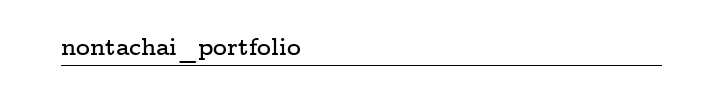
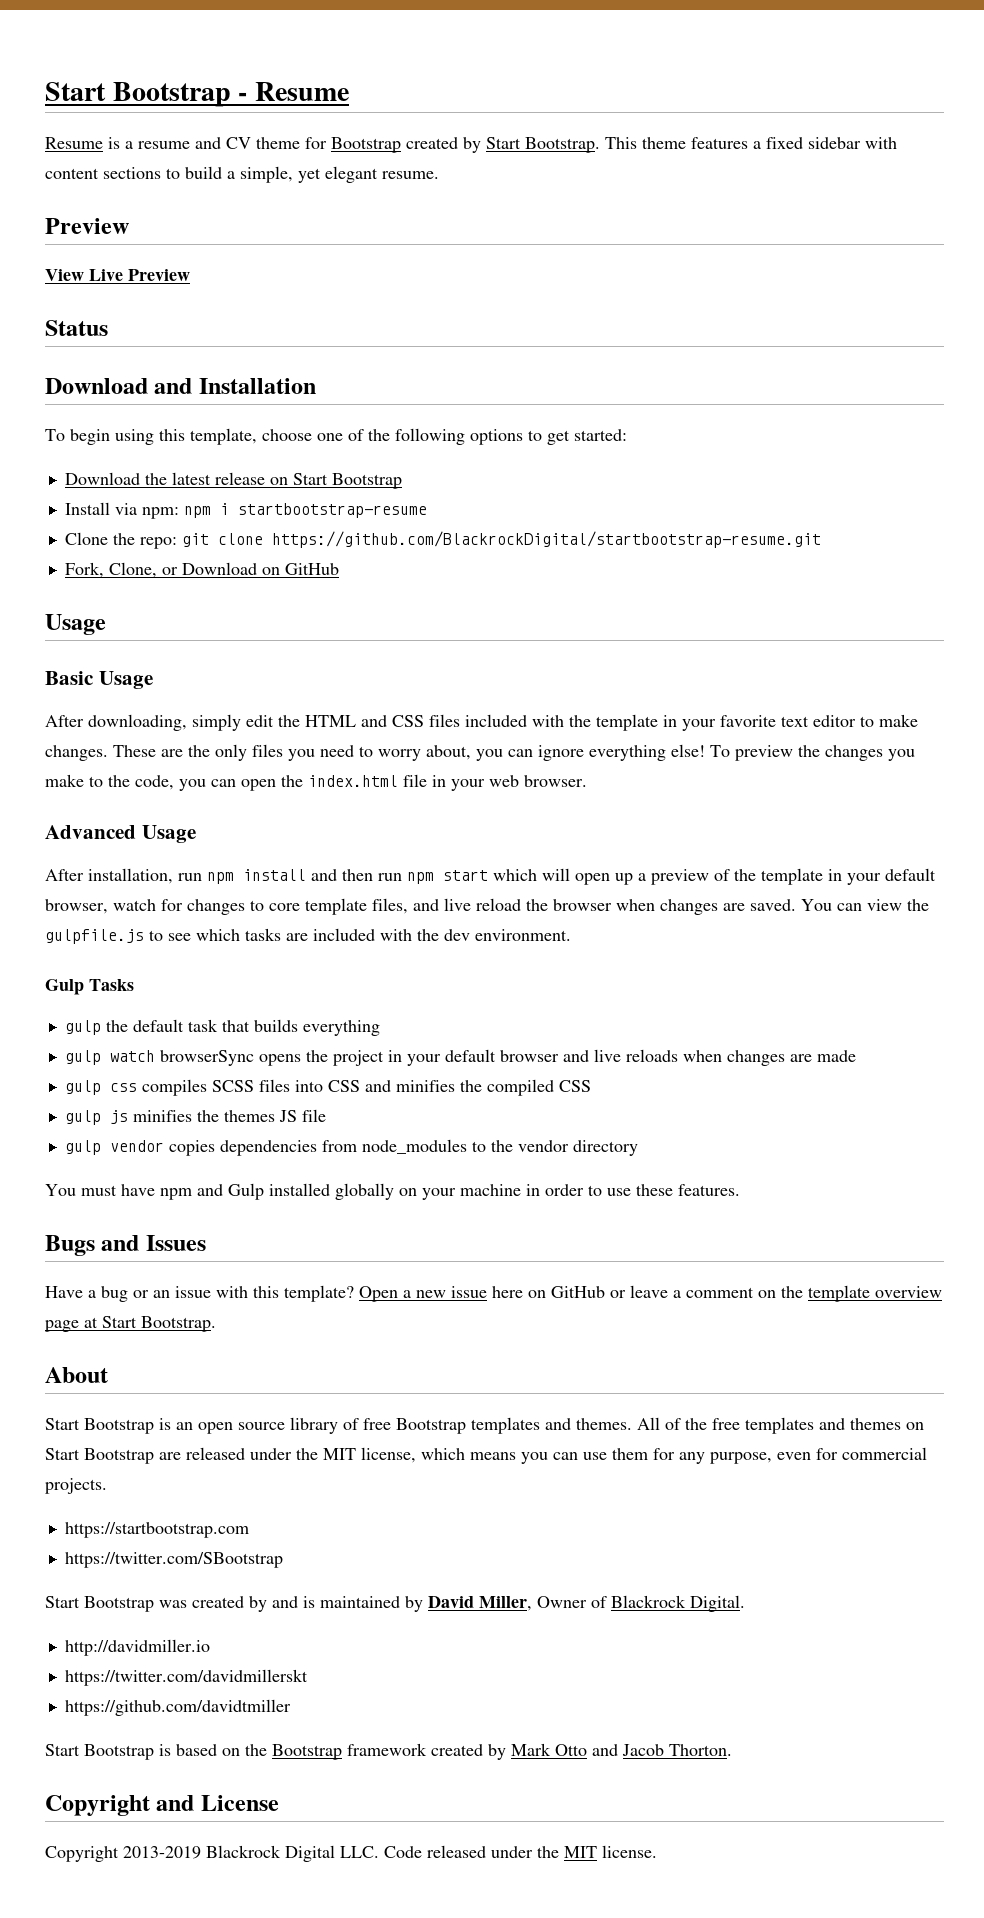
[61,38,301,63] nontachai_portfolio -> [45,82,349,107] [45,137,897,153] [45,166,439,183] [45,218,129,234] [45,269,190,281] [45,320,108,336] [45,378,316,394] [45,428,627,445] [64,472,402,489] [64,502,427,519] [64,531,821,549] [64,562,339,578] [45,614,106,635] [45,671,153,689] [45,714,918,731] [45,744,915,761] [45,774,587,791] [45,825,196,843] [45,868,936,885] [45,898,929,915] [45,928,571,944] [45,979,134,995] [64,1019,380,1036] [64,1049,856,1066] [64,1079,591,1096] [64,1109,326,1125] [64,1139,638,1156] [45,1183,740,1200] [45,1235,206,1256] [45,1285,942,1302] [45,1316,216,1332] [45,1367,108,1383] [45,1417,924,1434] [45,1447,927,1464] [45,1478,107,1494] [64,1522,249,1538] [64,1552,283,1568] [45,1595,745,1612] [64,1639,210,1656] [64,1669,308,1686] [64,1699,291,1716] [45,1743,732,1760] [45,1795,279,1816] [45,1845,657,1862] Start Bootstrap - Resume // Resume is a resume and CV theme for Bootstrap created by Start Bootstrap. This theme features a fixed sidebar with content sections to build a simple, yet elegant resume. // Preview // View Live Preview // Status // Download and Installation // To begin using this template, choose one of the following options to get started: // Download the latest release on Start Bootstrap // Install via npm: npm i startbootstrap-resume // Clone the repo: git clone https://github.com/BlackrockDigital/startbootstrap-resume.git // Fork, Clone, or Download on GitHub // Usage // Basic Usage // After downloading, simply edit the HTML and CSS files included with the template in your favorite text editor to make changes. These are the only files you need to worry about, you can ignore everything else! To preview the changes you make to the code, you can open the index.html file in your web browser. // Advanced Usage // After installation, run npm install and then run npm start which will open up a preview of the template in your default browser, watch for changes to core template files, and live reload the browser when changes are saved. You can view the gulpfile.js to see which tasks are included with the dev environment. // Gulp Tasks // gulp the default task that builds everything // gulp watch browserSync opens the project in your default browser and live reloads when changes are made // gulp css compiles SCSS files into CSS and minifies the compiled CSS // gulp js minifies the themes JS file // gulp vendor copies dependencies from node_modules to the vendor directory // You must have npm and Gulp installed globally on your machine in order to use these features. // Bugs and Issues // Have a bug or an issue with this template? Open a new issue here on GitHub or leave a comment on the template overview page at Start Bootstrap. // About // Start Bootstrap is an open source library of free Bootstrap templates and themes. All of the free templates and themes on Start Bootstrap are released under the MIT license, which means you can use them for any purpose, even for commercial projects. // https://startbootstrap.com // https://twitter.com/SBootstrap // Start Bootstrap was created by and is maintained by David Miller, Owner of Blackrock Digital. // http://davidmiller.io // https://twitter.com/davidmillerskt // https://github.com/davidtmiller // Start Bootstrap is based on the Bootstrap framework created by Mark Otto and Jacob Thorton. // Copyright and License // Copyright 2013-2019 Blackrock Digital LLC. Code released under the MIT license.

